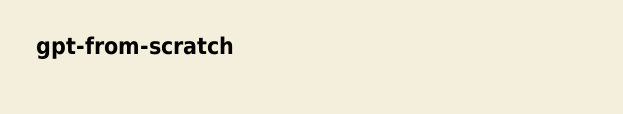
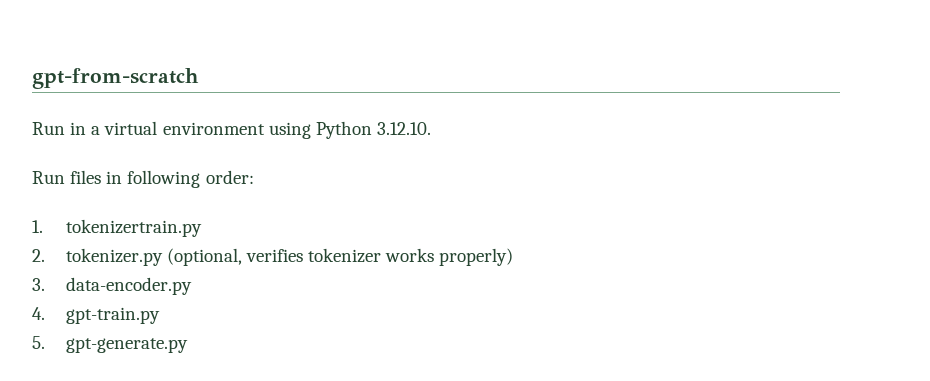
(234, 47) none -> [32,121,431,139] [32,170,254,188] [32,219,202,237] [32,248,514,266] [32,277,192,295] [32,307,160,324] [32,336,188,353] // Run in a virtual environment using Python 3.12.10. // Run files in following order: // 1. tokenizertrain.py // 2. tokenizer.py (optional, verifies tokenizer works properly) // 3. data-encoder.py // 4. gpt-train.py // 5. gpt-generate.py

